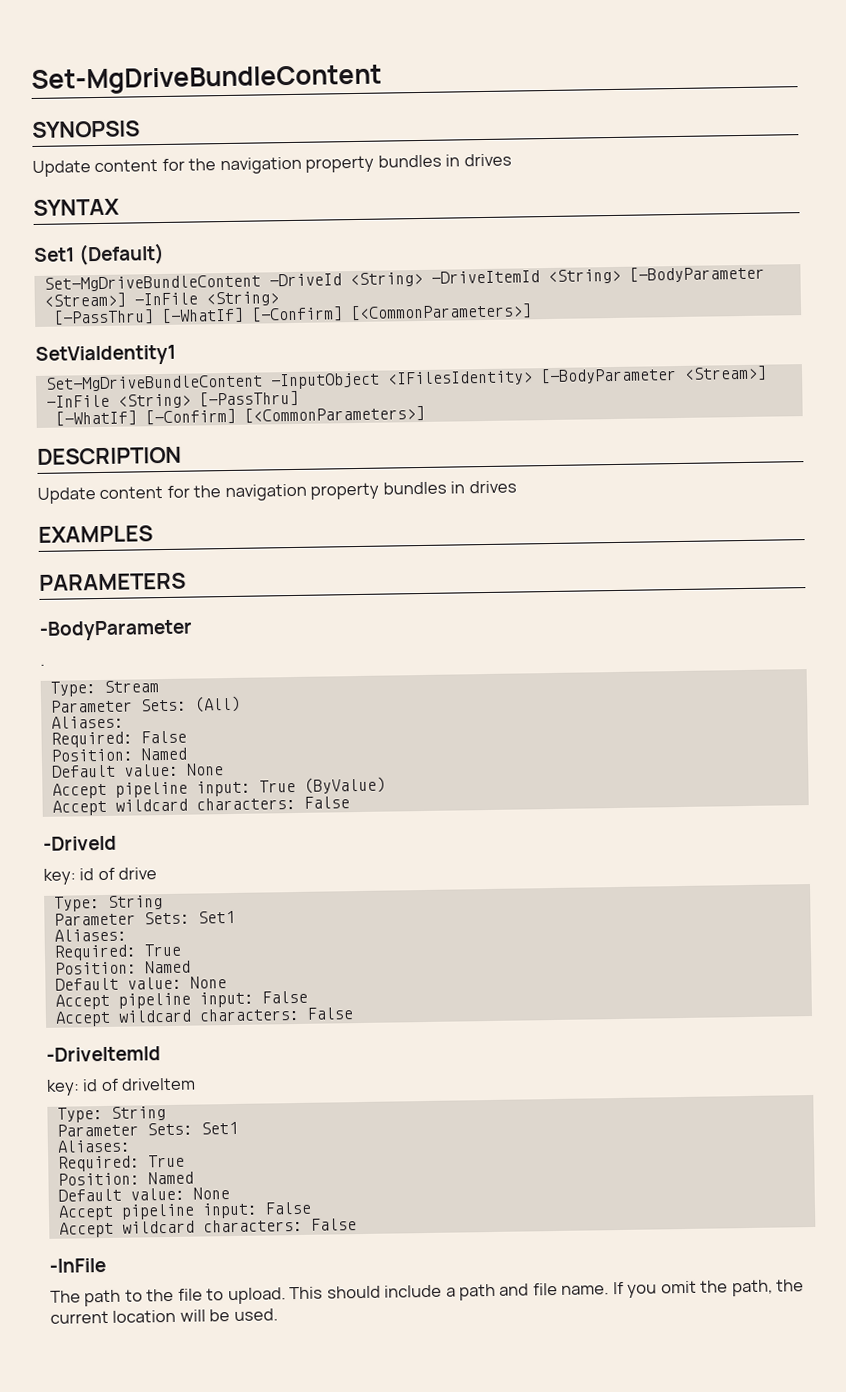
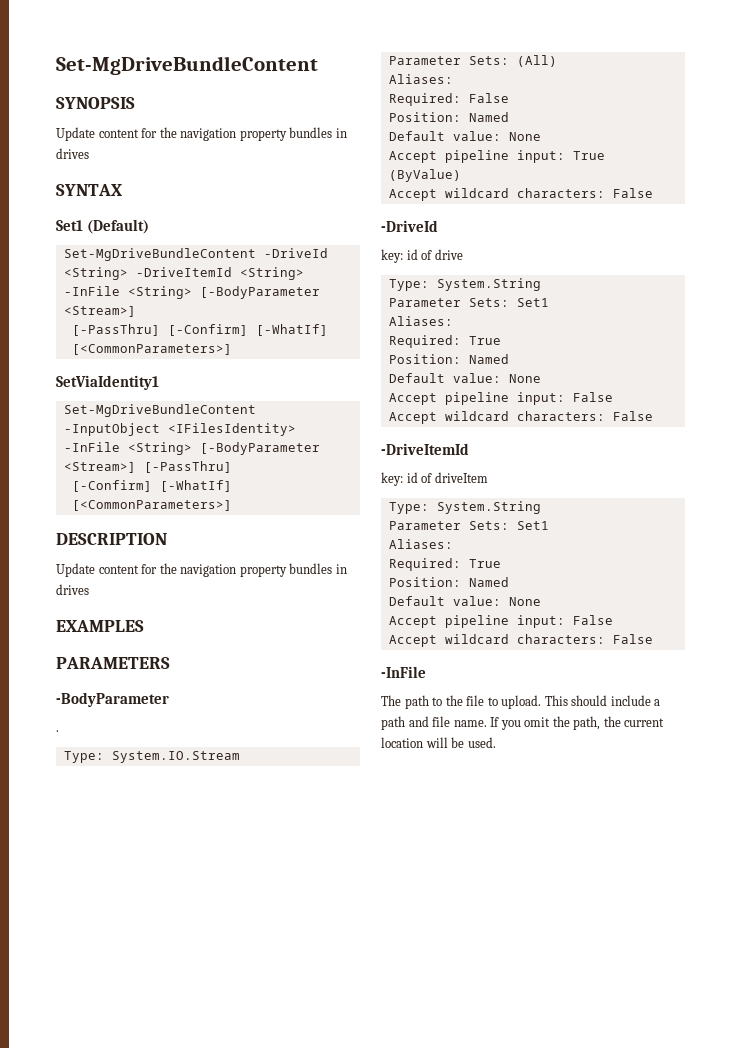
[628,265,765,283] [43,291,279,309] [52,306,343,326] [-BodyParameter <Stream>] -InFile <String> // [-PassThru] [-WhatIf] [-Confirm] -> [63,286,320,299] [63,306,136,317] [71,324,328,336] -InFile <String> [-BodyParameter <Stream>] // [-PassThru] [-Confirm] [-WhatIf]
[539,365,767,385] [45,393,191,409] [-BodyParameter <Stream>] -InFile <String> -> [63,442,320,455] [63,462,136,473] -InFile <String> [-BodyParameter <Stream>]
[54,408,236,427] [-WhatIf] [-Confirm] -> [71,480,232,492] [-Confirm] [-WhatIf]
[103,680,159,693] Stream -> [111,751,240,763] System.IO.Stream
[107,895,163,910] String -> [436,278,541,291] System.String
[110,1106,166,1121] String -> [436,501,541,514] System.String

